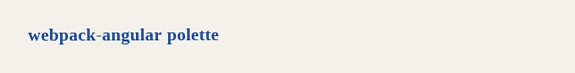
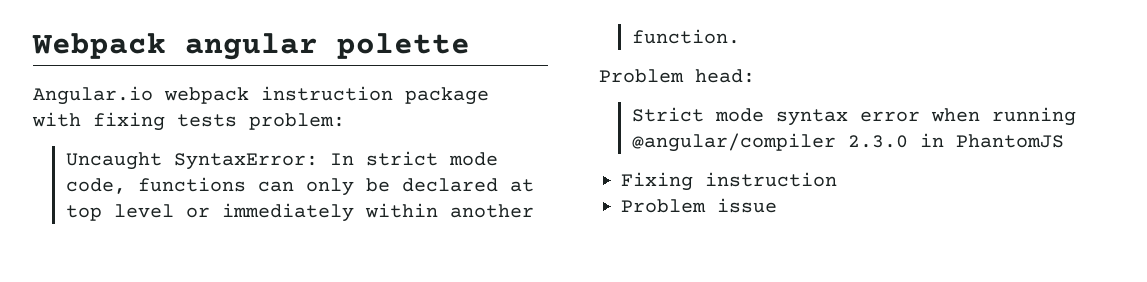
[27,28,163,45] webpack-angular -> [32,33,318,60] Webpack angular
(220, 36) none -> [33,86,489,105] [32,112,345,131] [65,151,498,170] [65,177,534,196] [65,203,534,222] [631,29,740,44] [599,69,755,83] [631,107,1076,126] [631,133,1064,152] [621,172,837,191] [621,198,777,213] // Angular.io webpack instruction package with fixing tests problem: // Uncaught SyntaxError: In strict mode code, functions can only be declared at top level or immediately within another function. // Problem head: // Strict mode syntax error when running @angular/compiler 2.3.0 in PhantomJS // Fixing instruction // Problem issue

